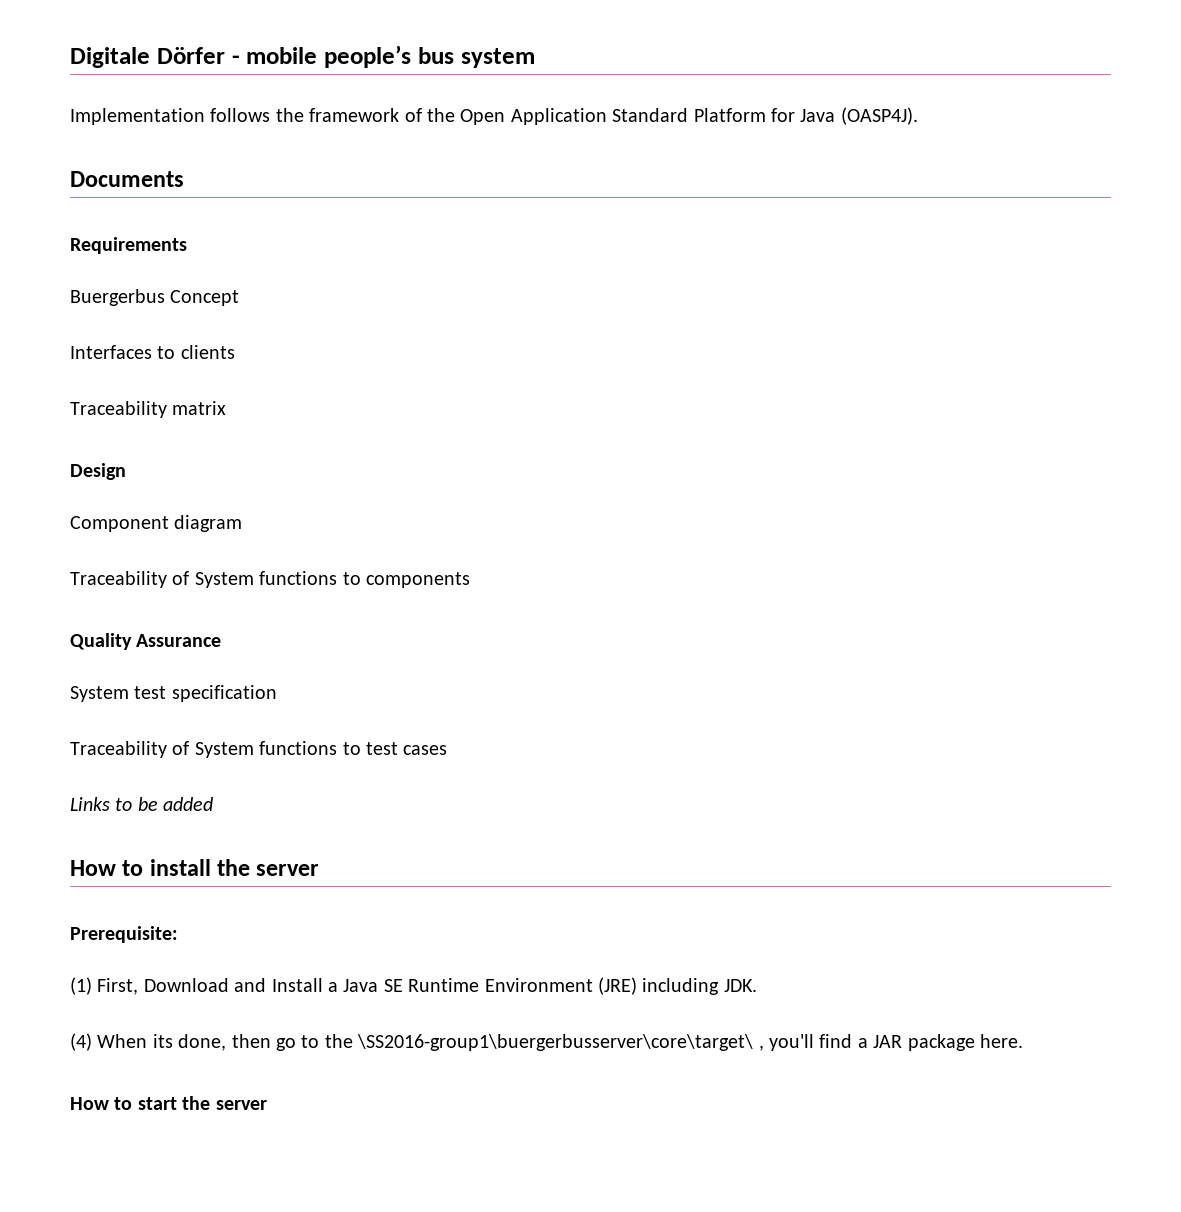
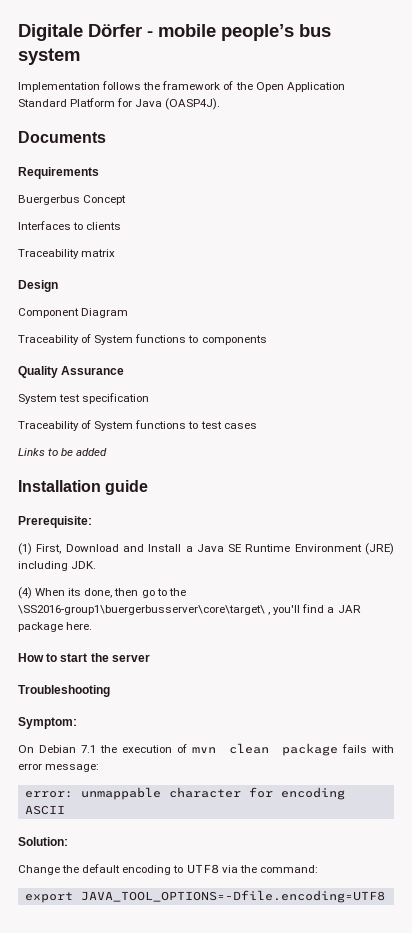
[174,515,243,532] diagram -> [81,308,129,318] Diagram
[70,859,320,876] How to install the server -> [18,480,149,495] Installation guide
(267, 1105) none -> [18,685,110,697] [18,717,77,729] [18,743,394,756] [18,763,100,772] [24,787,345,800] [24,805,65,815] [18,837,68,846] [18,864,318,875] [24,890,385,903] // Troubleshooting // Symptom: // On Debian 7.1 the execution of mvn clean package fails with error message: // error: unmappable character for encoding ASCII // Solution: // Change the default encoding to UTF8 via the command: // export JAVA_TOOL_OPTIONS=-Dfile.encoding=UTF8

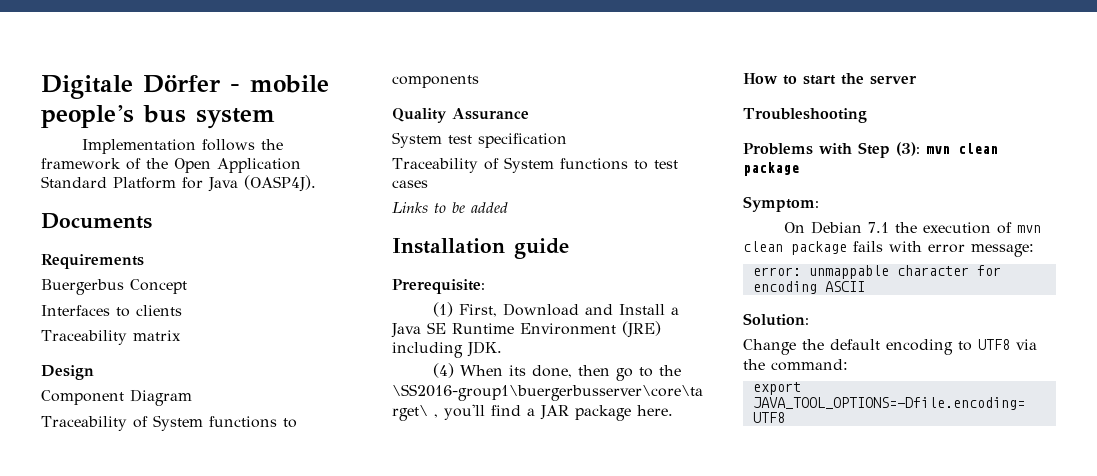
(110, 691) none -> [743,142,998,158] [743,162,799,176] // Problems with Step (3): mvn clean package

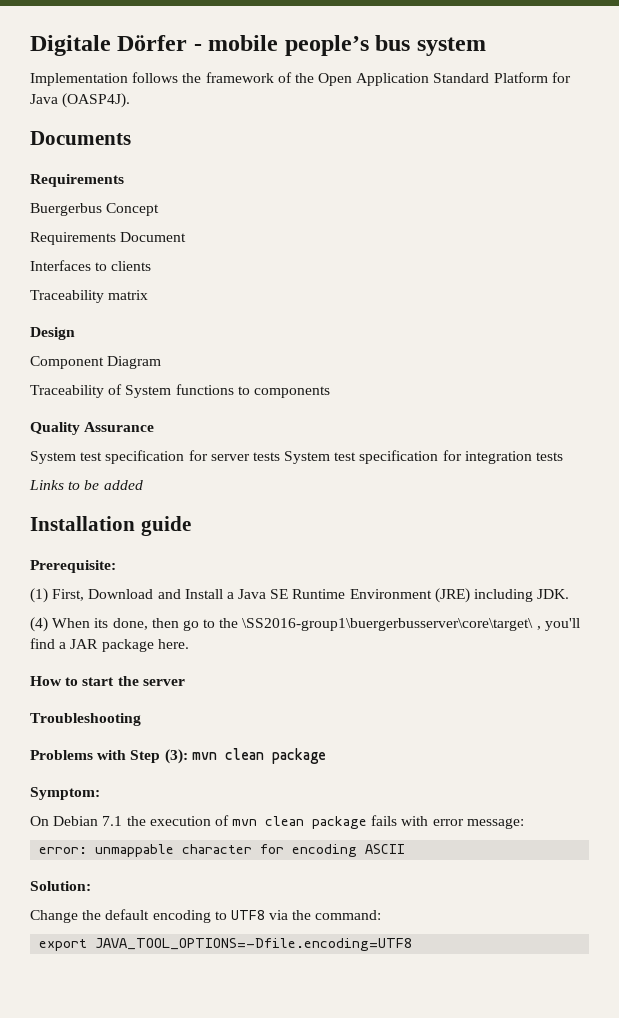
(187, 286) none -> [30,232,187,245] // Requirements Document
[392,157,678,173] [392,180,428,188] // Traceability of System functions to test cases -> [188,450,564,464] for server tests System test specification for integration tests

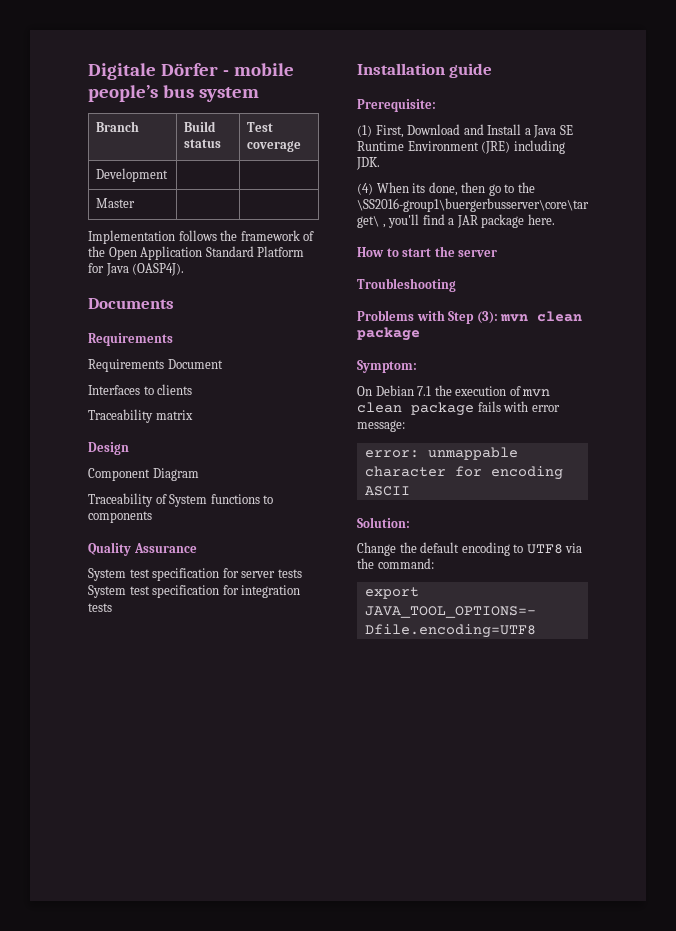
(486, 46) none -> [96,121,140,132] [184,121,217,132] [184,139,222,148] [247,122,274,132] [247,141,302,152] [96,168,169,182] [96,198,136,208] // Branch | Build status | Test coverage // Development | | // Master | |
[30,203,160,216] // Buergerbus Concept -> (173, 339) none
[29,480,143,490] // Links to be added -> (112, 607) none

